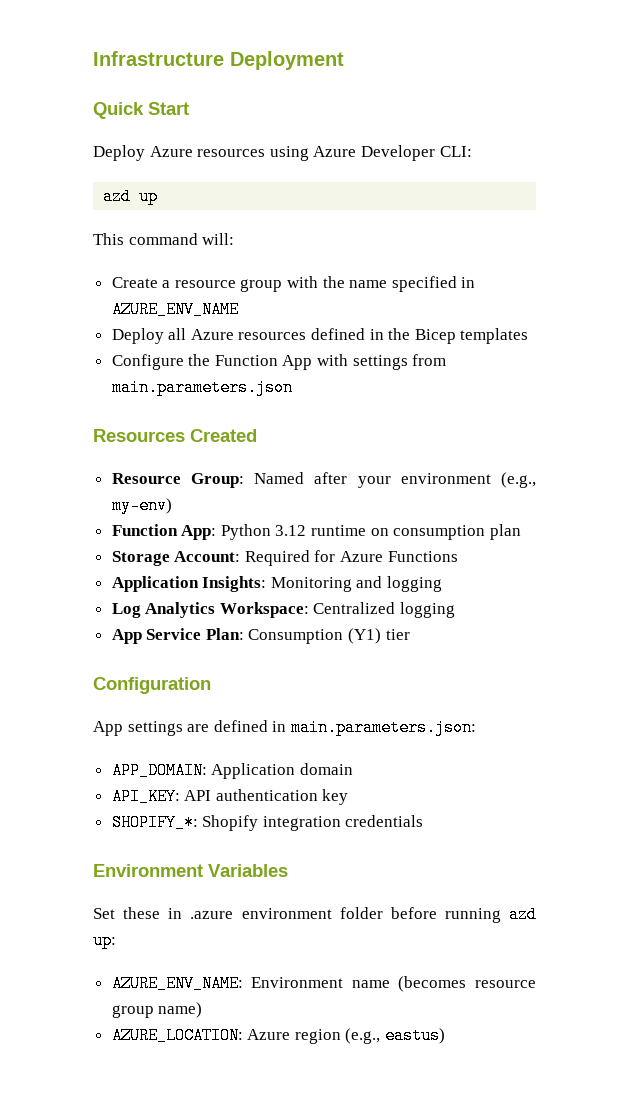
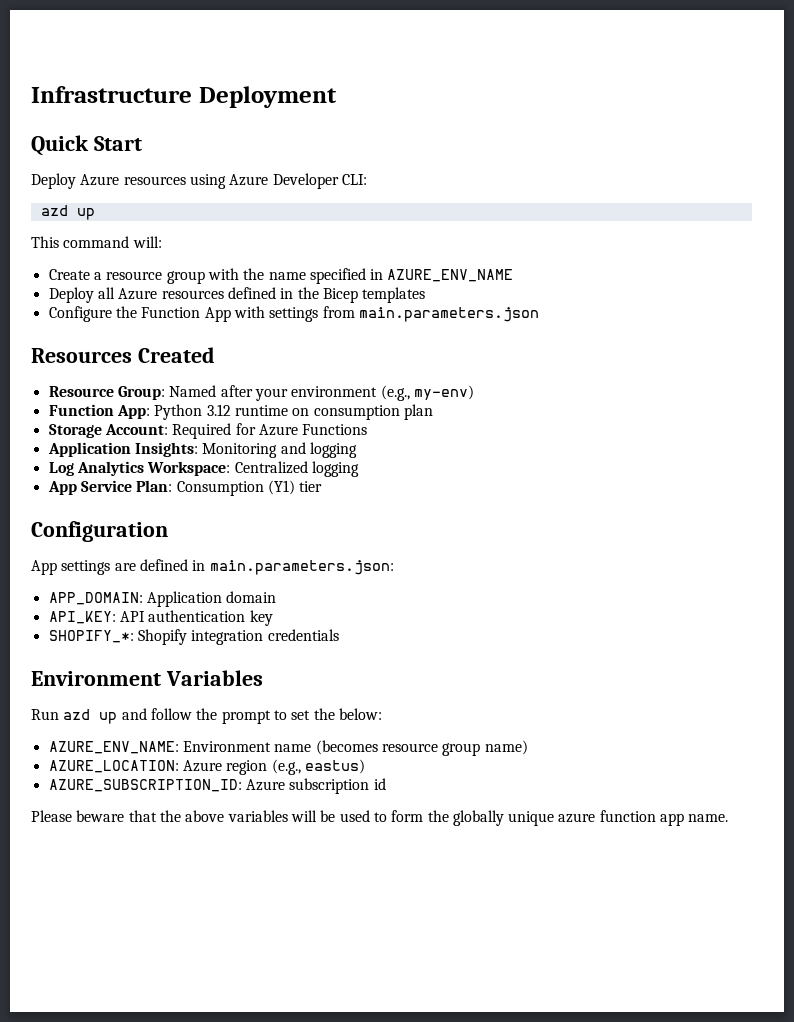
[93,906,537,923] [93,932,116,949] Set these in .azure environment folder before running azd up: -> [31,708,382,724] Run azd up and follow the prompt to set the below:
(446, 1035) none -> [48,778,386,794] [31,810,729,826] // AZURE_SUBSCRIPTION_ID: Azure subscription id // Please beware that the above variables will be used to form the globally unique azure function app name.

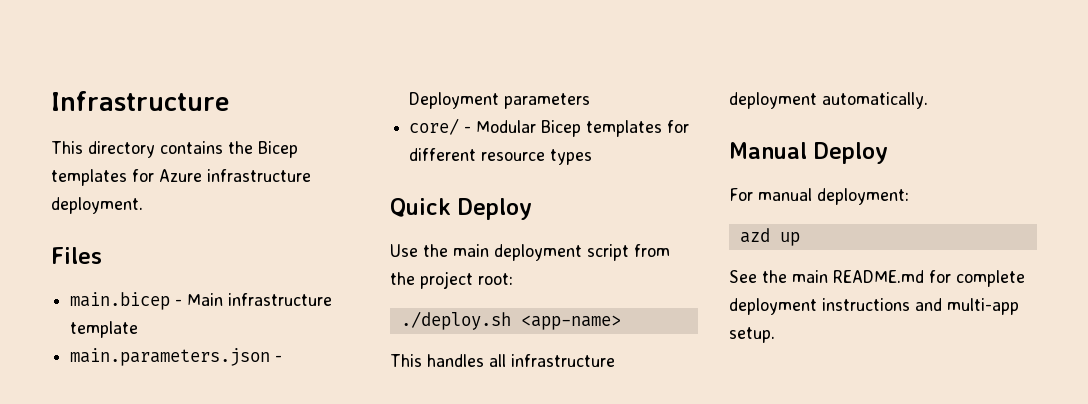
[198,86,337,108] [31,135,142,156] [31,173,367,189] [40,205,95,220] [31,236,162,248] [48,268,514,284] [48,287,426,303] [48,306,539,322] [31,347,215,363] [48,385,474,401] [48,404,433,420] [48,423,368,439] [47,442,357,458] [48,461,359,477] [47,480,323,496] [31,521,168,542] [31,559,394,575] [48,591,277,607] [48,610,273,626] [48,629,339,645] [31,670,263,686] [31,708,382,724] [48,740,528,756] [48,759,365,775] [48,778,386,794] [31,810,729,826] Deployment // Quick Start // Deploy Azure resources using Azure Developer CLI: // azd up // This command will: // Create a resource group with the name specified in AZURE_ENV_NAME // Deploy all Azure resources defined in the Bicep templates // Configure the Function App with settings from main.parameters.json // Resources Created // Resource Group: Named after your environment (e.g., my-env) // Function App: Python 3.12 runtime on consumption plan // Storage Account: Required for Azure Functions // Application Insights: Monitoring and logging // Log Analytics Workspace: Centralized logging // App Service Plan: Consumption (Y1) tier // Configuration // App settings are defined in main.parameters.json: // APP_DOMAIN: Application domain // API_KEY: API authentication key // SHOPIFY_*: Shopify integration credentials // Environment Variables // Run azd up and follow the prompt to set the below: // AZURE_ENV_NAME: Environment name (becomes resource group name) // AZURE_LOCATION: Azure region (e.g., eastus) // AZURE_SUBSCRIPTION_ID: Azure subscription id // Please beware that the above variables will be used to form the globally unique azure function app name. -> [51,141,298,158] [51,169,311,186] [51,197,143,214] [51,247,102,264] [70,292,333,310] [70,321,139,338] [70,348,283,366] [409,92,591,109] [409,118,690,137] [409,148,593,165] [390,198,532,220] [390,244,670,261] [390,271,513,289] [400,311,621,330] [390,354,615,367] [729,92,928,109] [729,142,888,164] [729,188,909,205] [739,228,800,246] [729,270,1025,287] [729,298,1019,315] [729,327,775,343] // This directory contains the Bicep templates for Azure infrastructure deployment. // Files // main.bicep - Main infrastructure template // main.parameters.json - Deployment parameters // core/ - Modular Bicep templates for different resource types // Quick Deploy // Use the main deployment script from the project root: // ./deploy.sh <app-name> // This handles all infrastructure deployment automatically. // Manual Deploy // For manual deployment: // azd up // See the main README.md for complete deployment instructions and multi-app setup.

